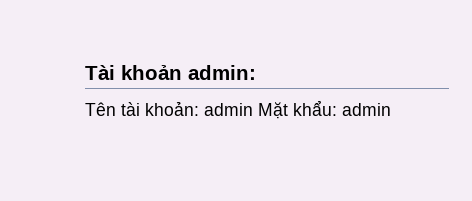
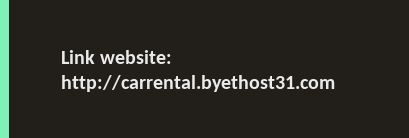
[85,65,256,80] [85,100,391,119] Tài khoản admin: // Tên tài khoản: admin Mặt khẩu: admin -> [61,50,173,64] [61,75,335,92] Link website: http://carrental.byethost31.com

